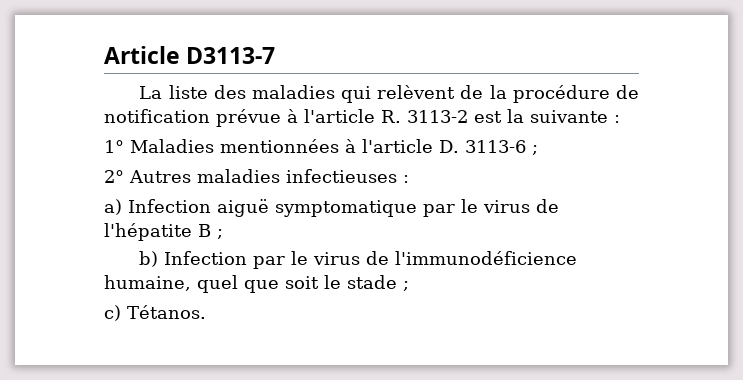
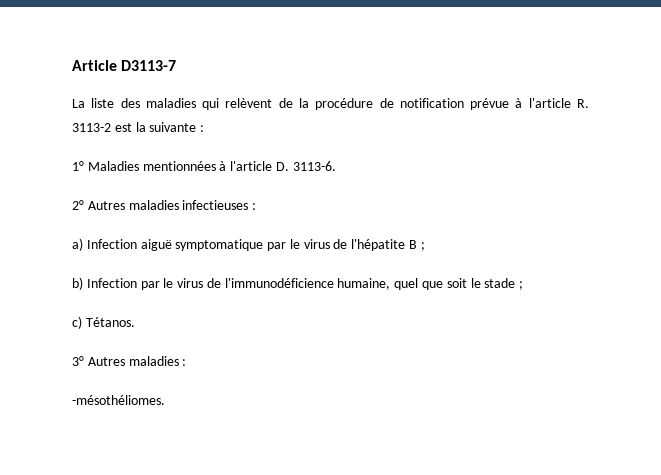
[465,140,538,155] 3113-6 ; -> [292,161,336,171] 3113-6.
(206, 312) none -> [72,356,187,366] [72,395,165,405] // 3° Autres maladies : // -mésothéliomes.

